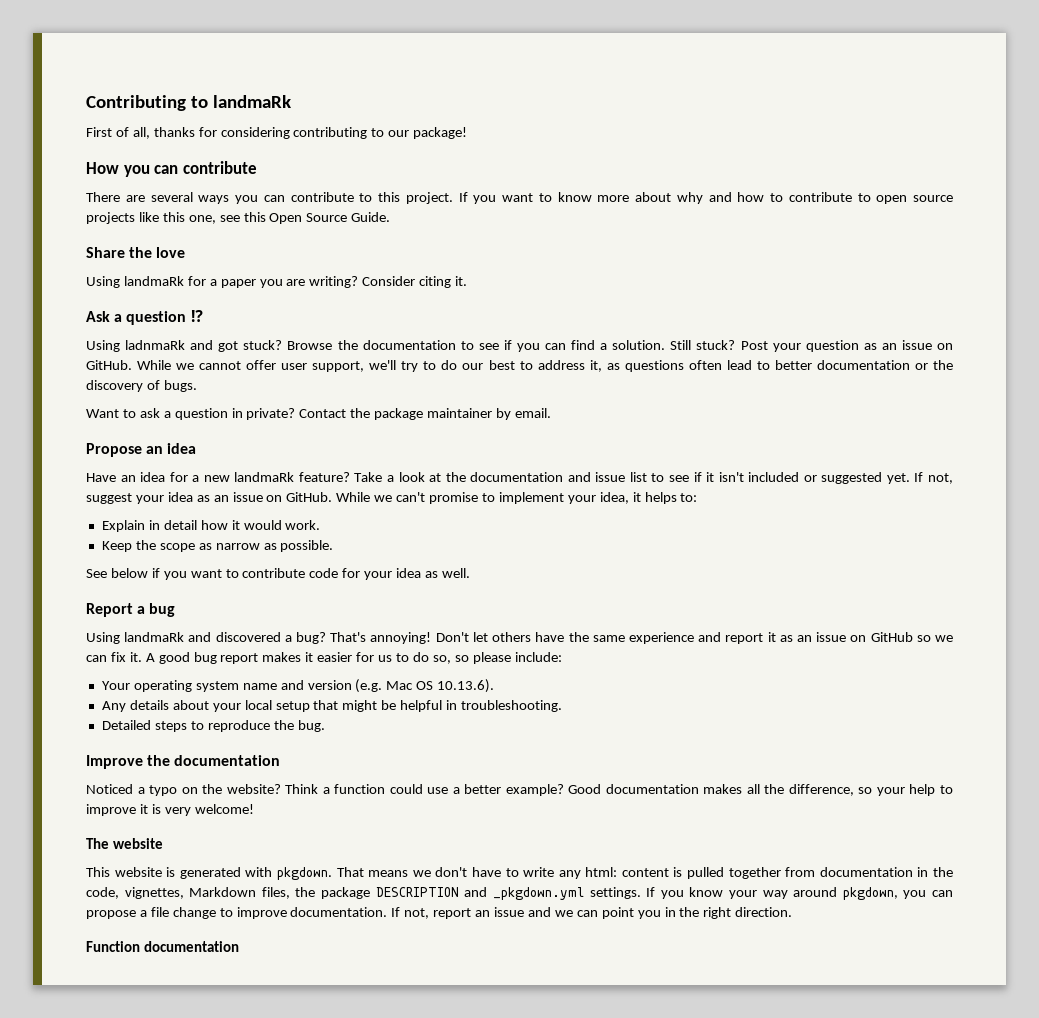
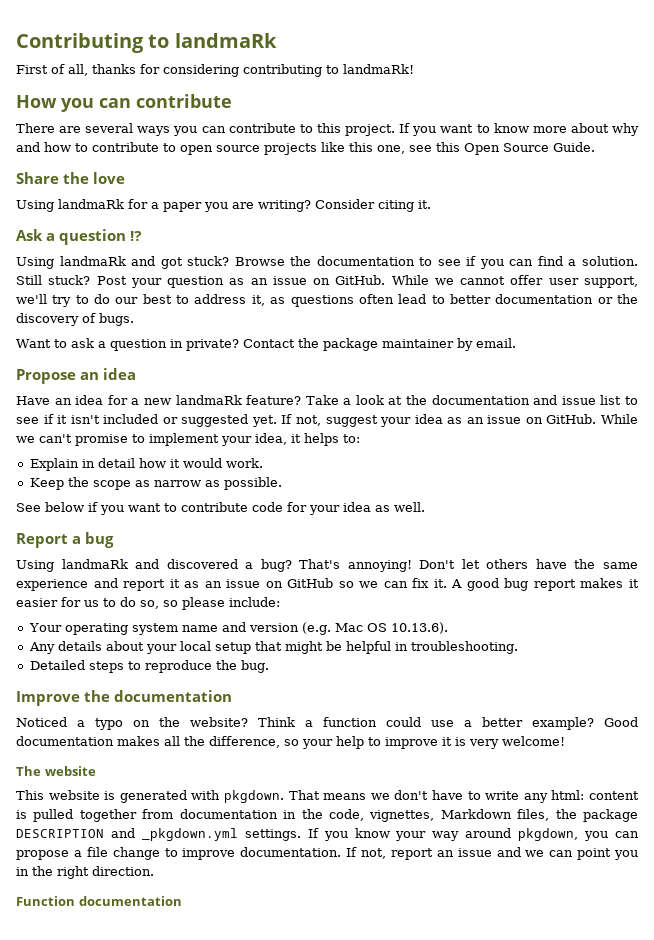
[388,127,468,139] our package! -> [343,64,414,74] landmaRk!
[125,340,186,350] ladnmaRk -> [59,256,126,266] landmaRk

